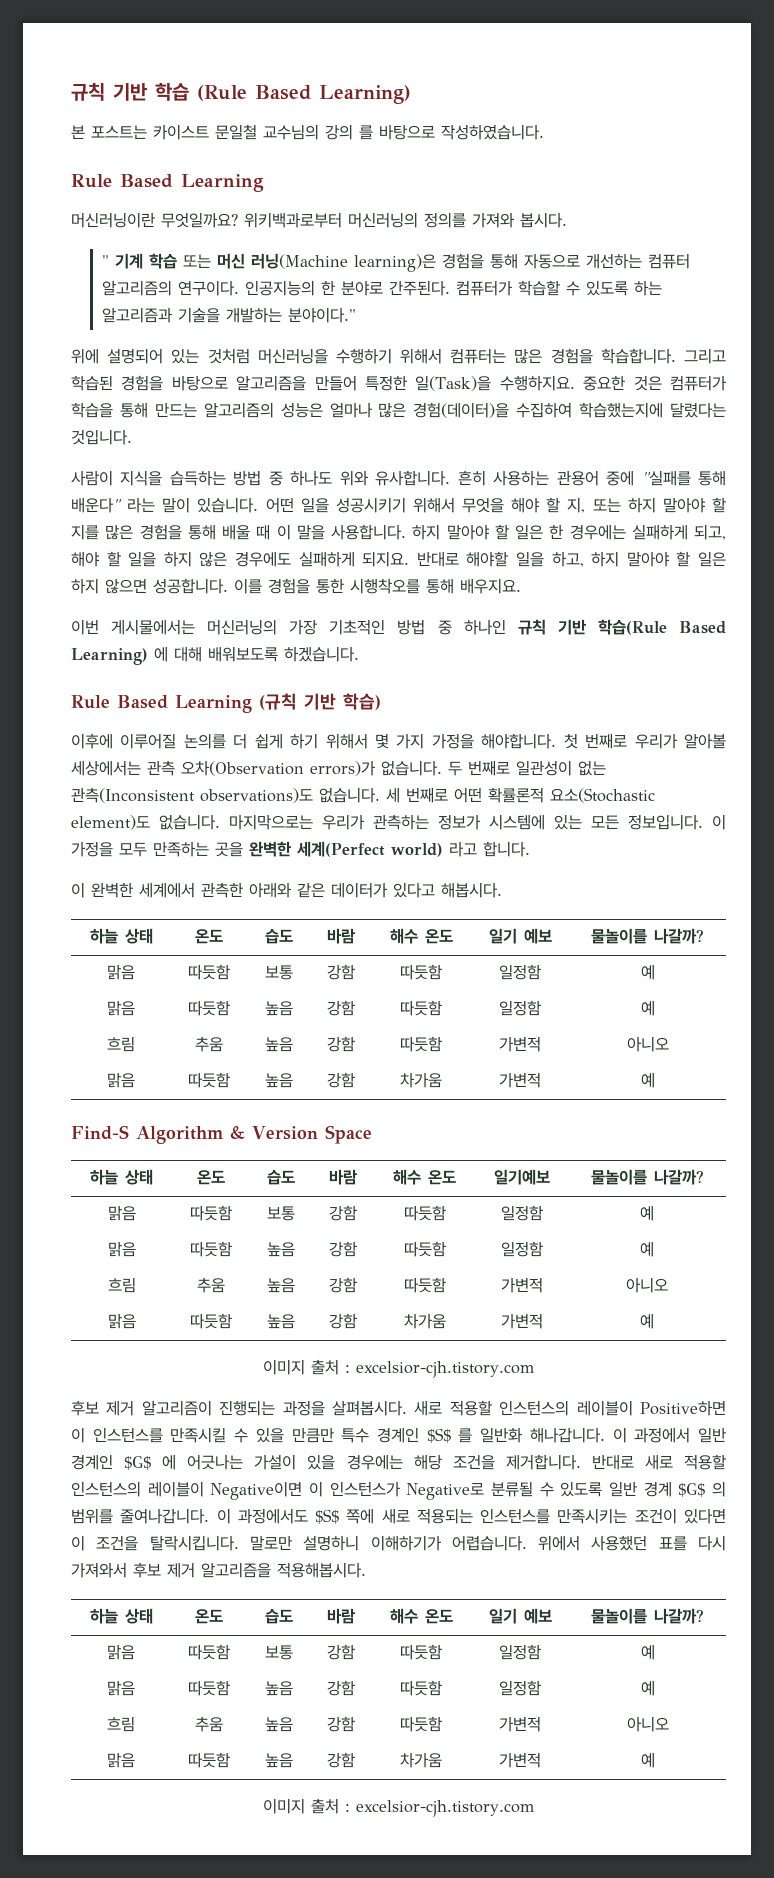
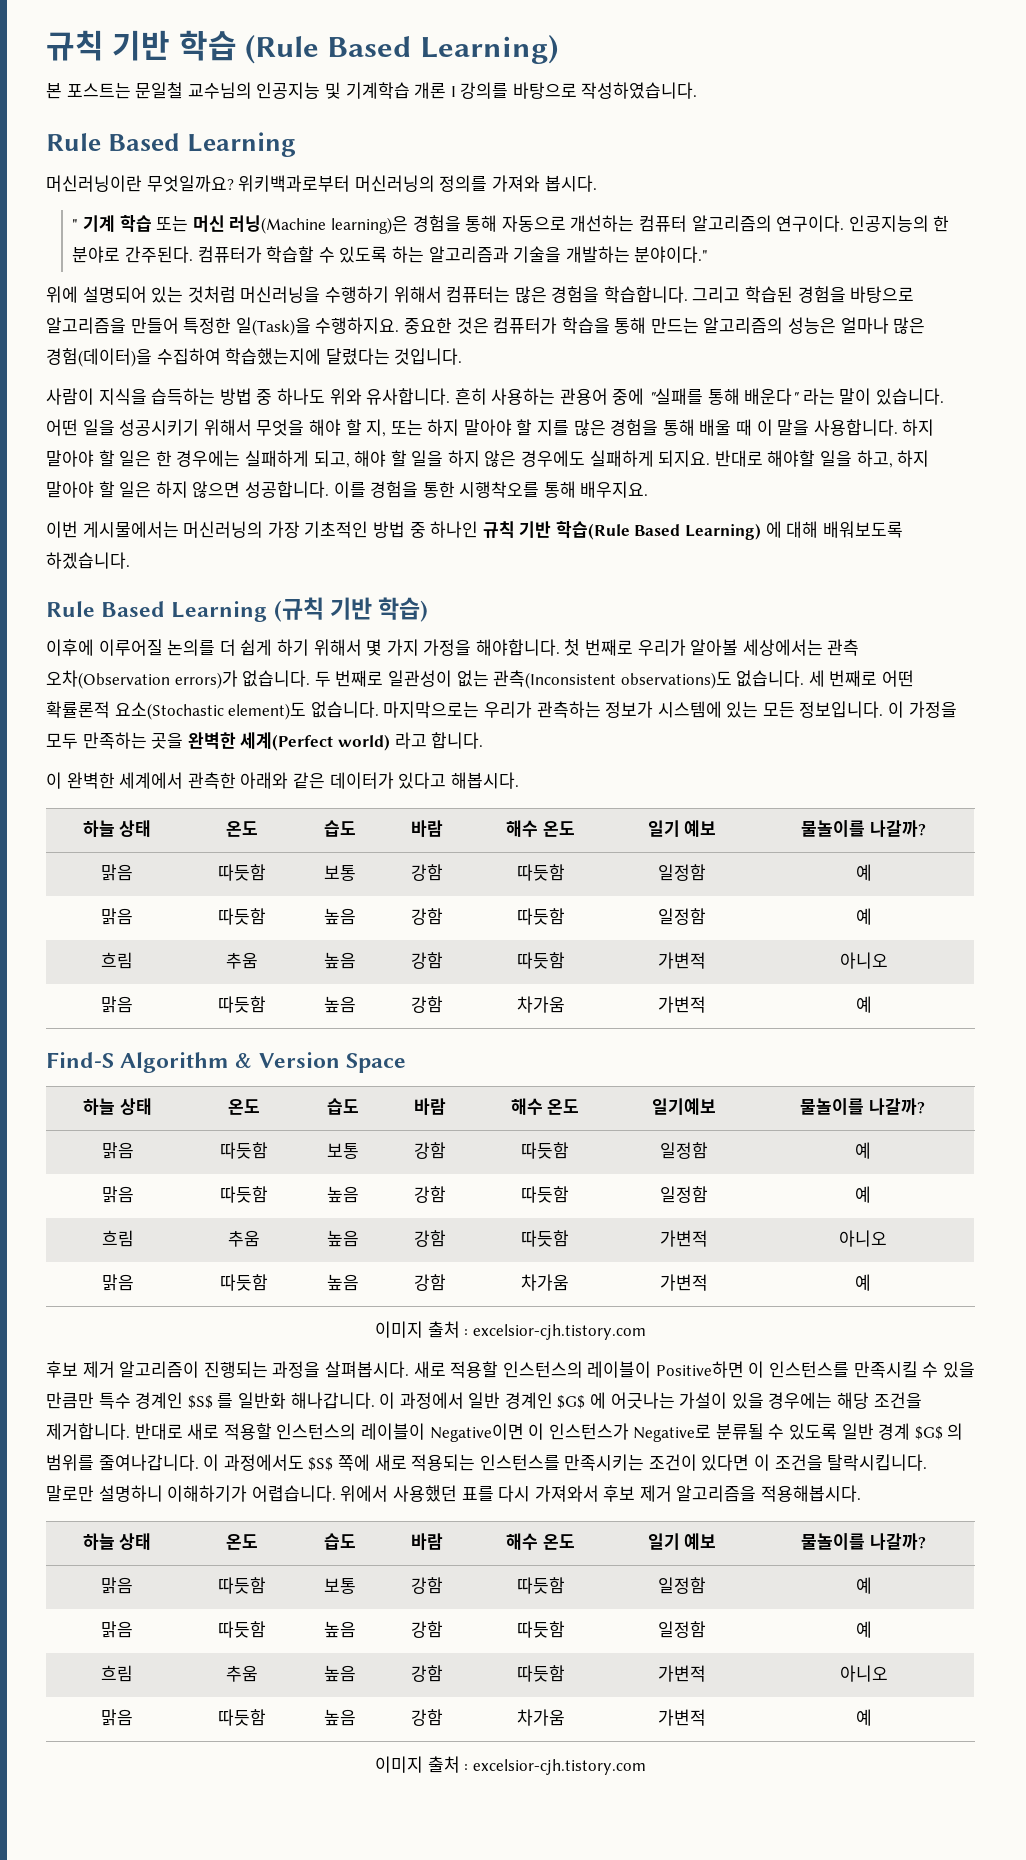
[153,124,209,140] 카이스트 -> (131, 90) none
[325,124,373,140] 강의 를 -> [256,82,509,99] 인공지능 및 기계학습 개론 I 강의를

